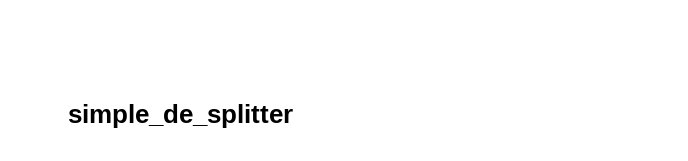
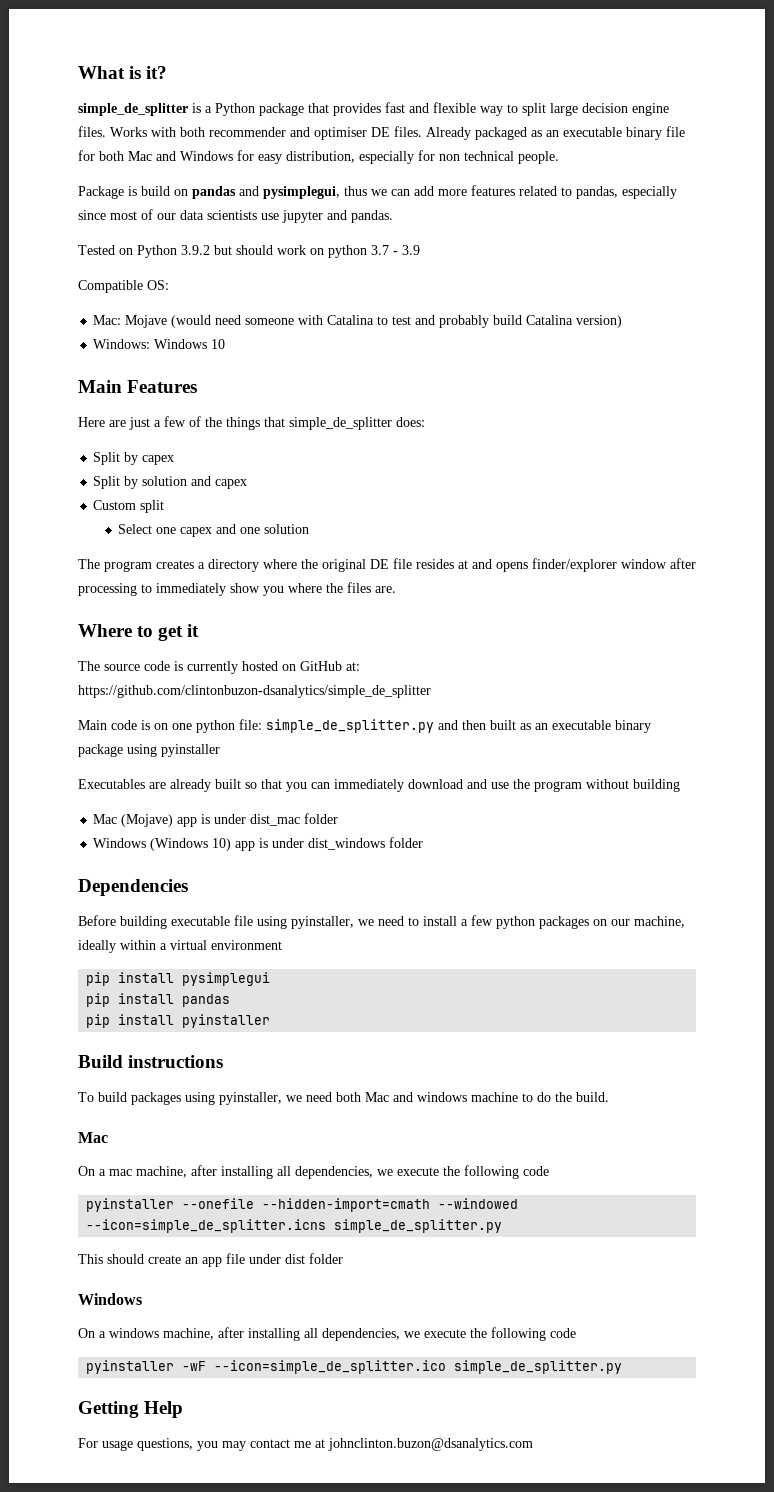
[68,104,293,128] simple_de_splitter -> [78,66,168,79] [78,102,669,116] [78,126,685,140] [78,150,559,164] [78,185,677,199] [78,209,393,223] [78,245,420,258] [78,280,169,293] [93,315,623,328] [93,339,226,349] [78,380,198,393] [78,416,425,430] [93,452,175,465] [93,476,248,489] [93,500,165,513] [118,524,310,537] [78,558,696,572] [78,582,396,596] [78,624,200,641] [78,661,360,674] [78,685,431,698] [78,719,651,733] [78,744,220,757] [78,779,680,792] [93,813,339,827] [93,837,424,851] [78,879,188,896] [78,915,685,929] [78,940,282,953] [86,972,271,986] [86,993,231,1007] [86,1014,271,1028] [78,1055,224,1068] [78,1092,609,1105] [78,1132,108,1143] [78,1165,549,1179] [86,1198,519,1212] [86,1219,503,1233] [78,1253,343,1267] [78,1293,142,1305] [78,1327,576,1341] [86,1360,623,1374] [78,1401,184,1418] [78,1438,533,1451] What is it? // simple_de_splitter is a Python package that provides fast and flexible way to split large decision engine files. Works with both recommender and optimiser DE files. Already packaged as an executable binary file for both Mac and Windows for easy distribution, especially for non technical people. // Package is build on pandas and pysimplegui, thus we can add more features related to pandas, especially since most of our data scientists use jupyter and pandas. // Tested on Python 3.9.2 but should work on python 3.7 - 3.9 // Compatible OS: // Mac: Mojave (would need someone with Catalina to test and probably build Catalina version) // Windows: Windows 10 // Main Features // Here are just a few of the things that simple_de_splitter does: // Split by capex // Split by solution and capex // Custom split // Select one capex and one solution // The program creates a directory where the original DE file resides at and opens finder/explorer window after processing to immediately show you where the files are. // Where to get it // The source code is currently hosted on GitHub at: https://github.com/clintonbuzon-dsanalytics/simple_de_splitter // Main code is on one python file: simple_de_splitter.py and then built as an executable binary package using pyinstaller // Executables are already built so that you can immediately download and use the program without building // Mac (Mojave) app is under dist_mac folder // Windows (Windows 10) app is under dist_windows folder // Dependencies // Before building executable file using pyinstaller, we need to install a few python packages on our machine, ideally within a virtual environment // pip install pysimplegui // pip install pandas // pip install pyinstaller // Build instructions // To build packages using pyinstaller, we need both Mac and windows machine to do the build. // Mac // On a mac machine, after installing all dependencies, we execute the following code // pyinstaller --onefile --hidden-import=cmath --windowed --icon=simple_de_splitter.icns simple_de_splitter.py // This should create an app file under dist folder // Windows // On a windows machine, after installing all dependencies, we execute the following code // pyinstaller -wF --icon=simple_de_splitter.ico simple_de_splitter.py // Getting Help // For usage questions, you may contact me at johnclinton.buzon@dsanalytics.com

